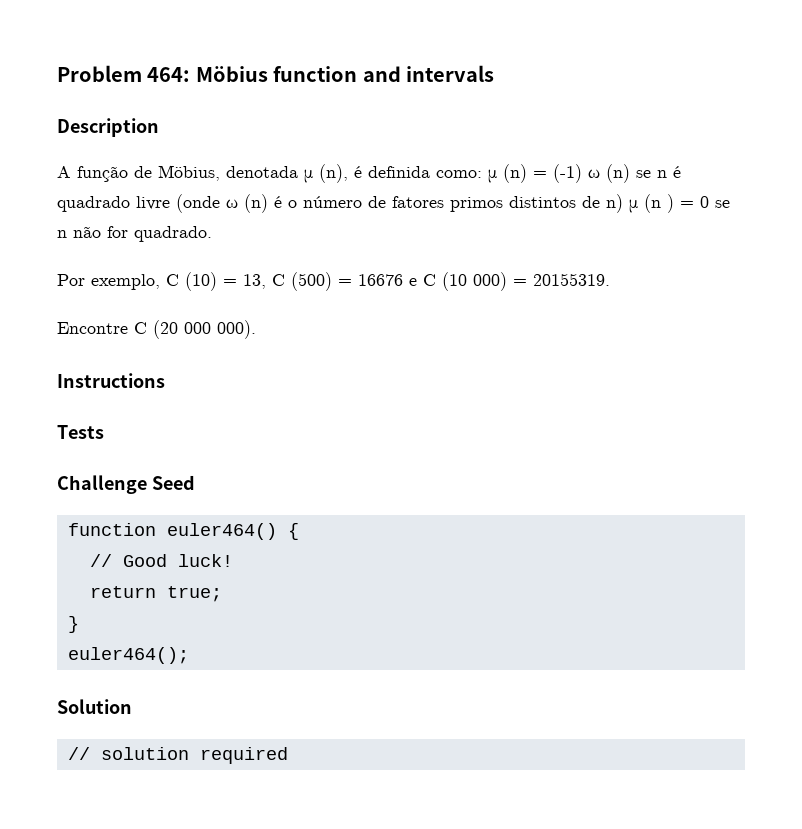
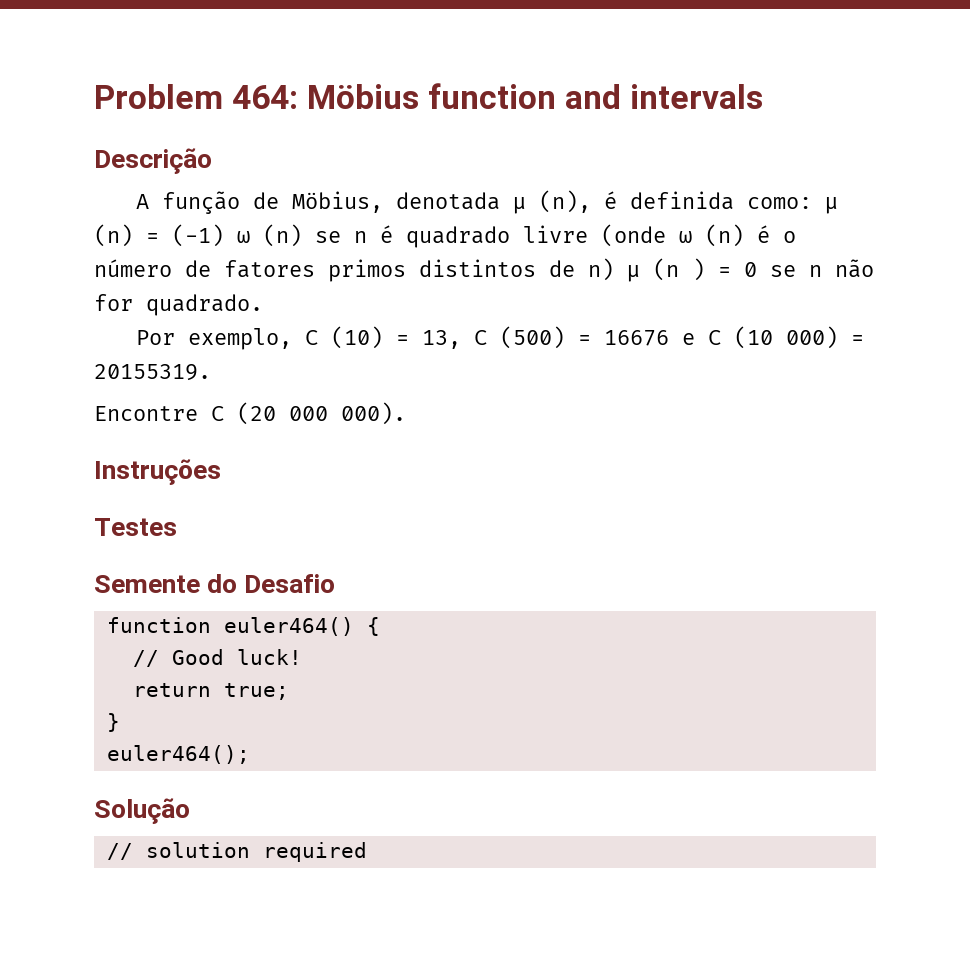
[57,118,159,137] Description -> [94,148,212,174] Descrição
[57,373,165,388] [57,425,104,439] [57,475,195,494] Instructions // Tests // Challenge Seed -> [94,459,221,485] [94,518,177,536] [94,574,336,593] Instruções // Testes // Semente do Desafio
[57,699,132,714] Solution -> [94,798,190,824] Solução

